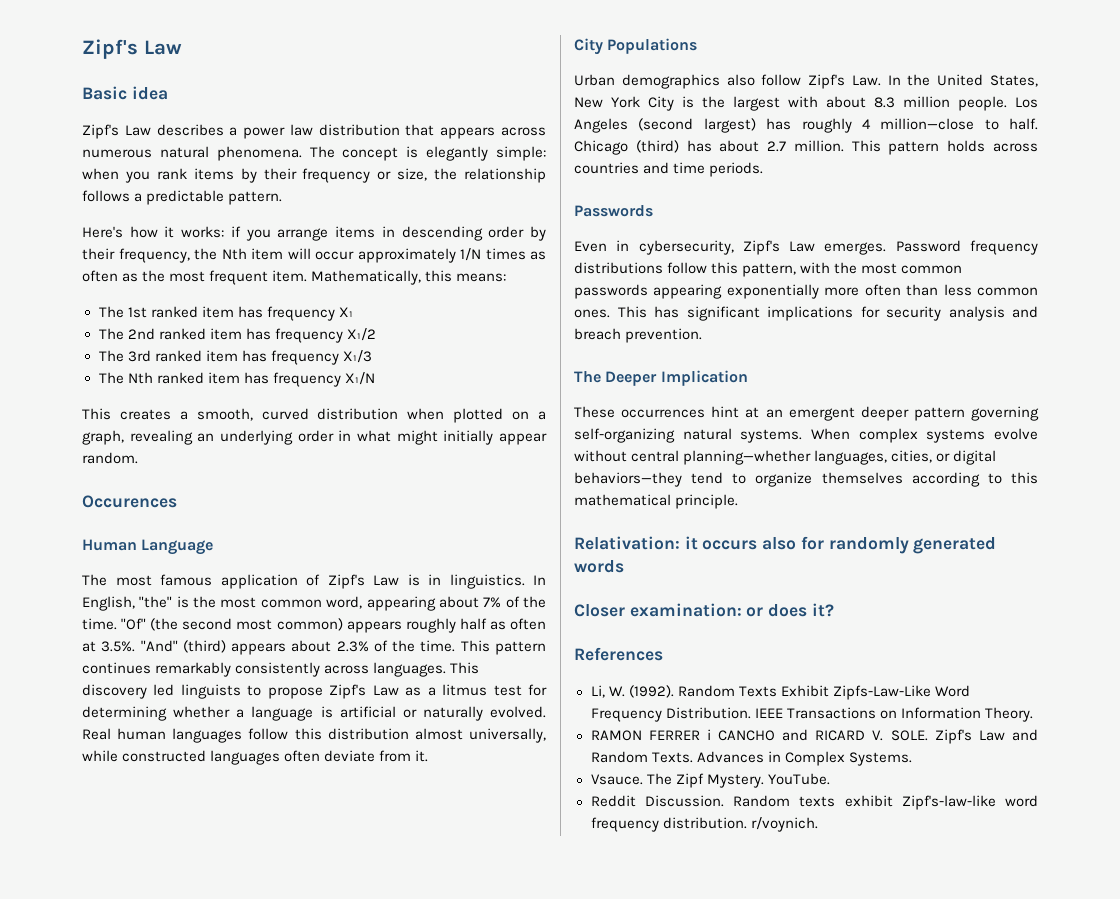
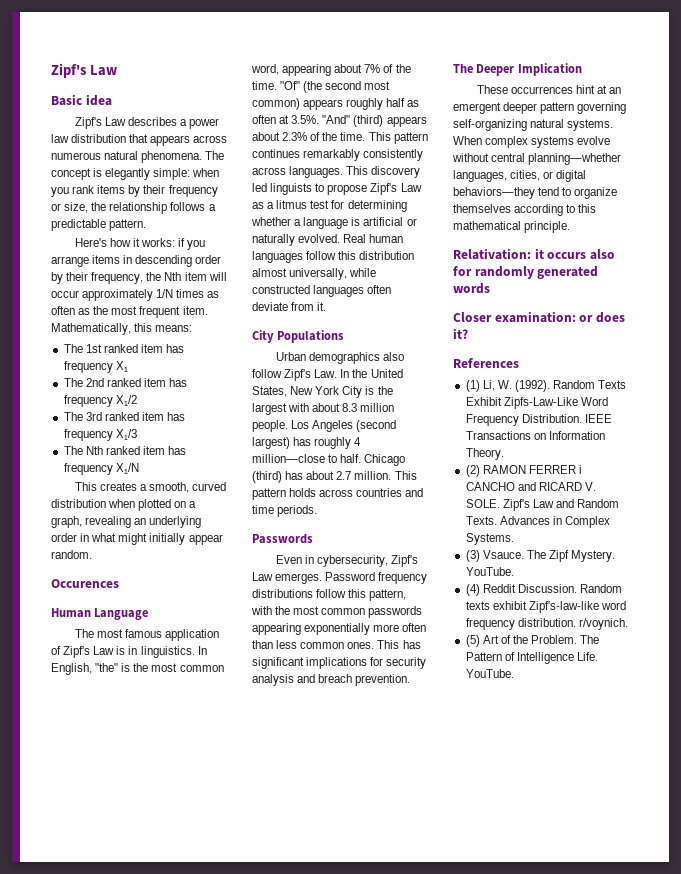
(663, 654) none -> [465,380,480,392] (1)
(1033, 714) none -> [465,465,480,477] (2)
(912, 759) none -> [465,550,480,562] (3)
(830, 779) none -> [465,584,480,596] (4)
(818, 824) none -> [465,635,600,647] [465,652,598,664] [465,669,514,678] // (5) Art of the Problem. The Pattern of Intelligence Life. YouTube.

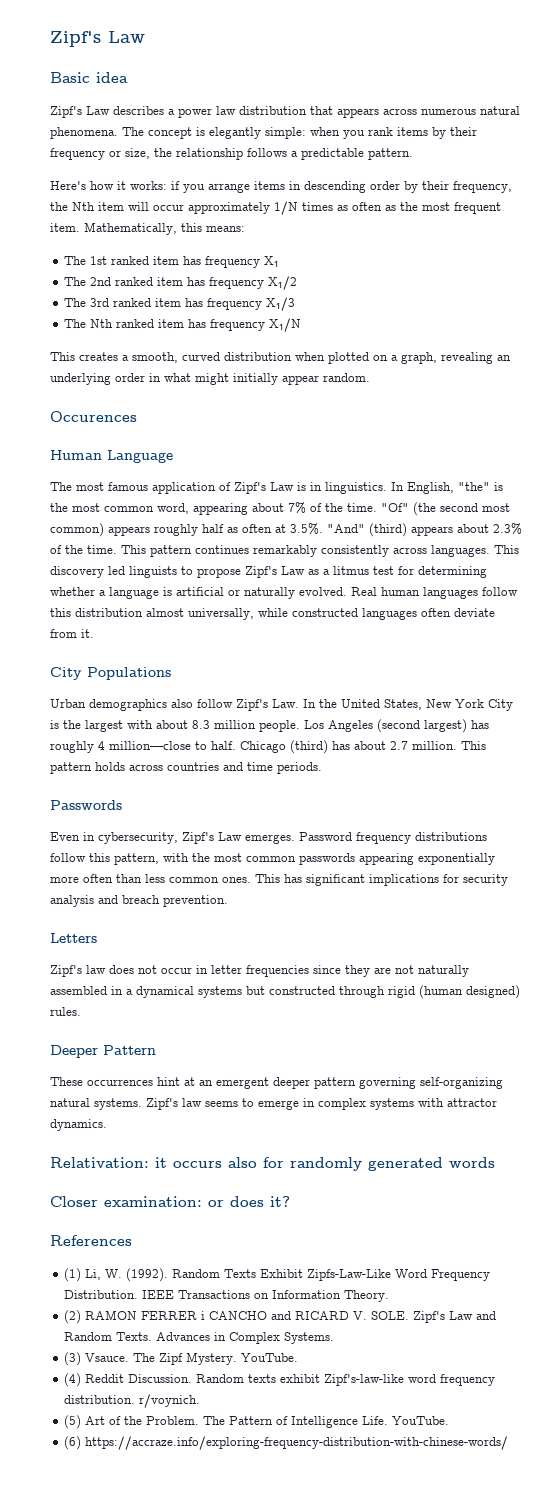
[453,63,582,76] The Deeper Implication -> [50,933,97,943] [50,965,469,977] [50,985,520,999] [50,1007,81,1016] [50,1045,156,1058] Letters // Zipf's law does not occur in letter frequencies since they are not naturally assembled in a dynamical systems but constructed through rigid (human designed) rules. // Deeper Pattern
[453,136,611,148] [452,153,622,165] [453,170,587,182] [453,187,618,199] [453,204,597,216] [453,221,571,233] When complex systems evolve without central planning—whether languages, cities, or digital behaviors—they tend to organize themselves according to this mathematical principle. -> [146,1098,497,1110] [50,1119,107,1131] Zipf's law seems to emerge in complex systems with attractor dynamics.
(514, 673) none -> [64,1436,509,1450] // (6) https://accraze.info/exploring-frequency-distribution-with-chinese-words/

